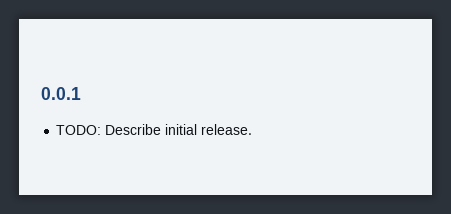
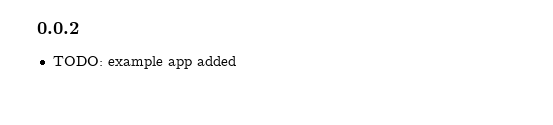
[41,87,81,100] 0.0.1 -> [37,22,79,34] 0.0.2
[105,124,253,135] Describe initial release. -> [107,56,236,69] example app added

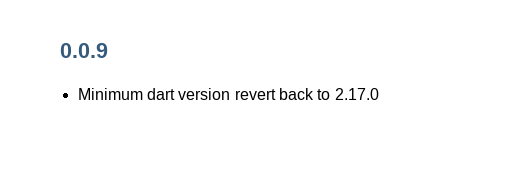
[37,22,79,34] [52,56,236,69] 0.0.2 // TODO: example app added -> [60,43,108,58] [77,88,379,100] 0.0.9 // Minimum dart version revert back to 2.17.0

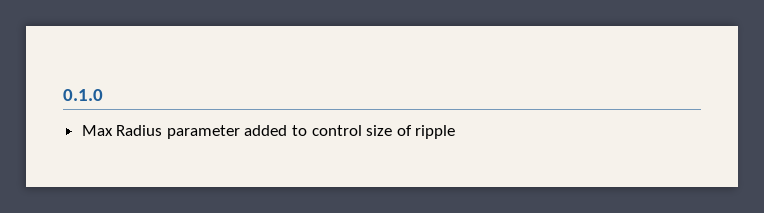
[60,43,108,58] [77,88,379,100] 0.0.9 // Minimum dart version revert back to 2.17.0 -> [63,89,103,101] [81,125,456,139] 0.1.0 // Max Radius parameter added to control size of ripple

